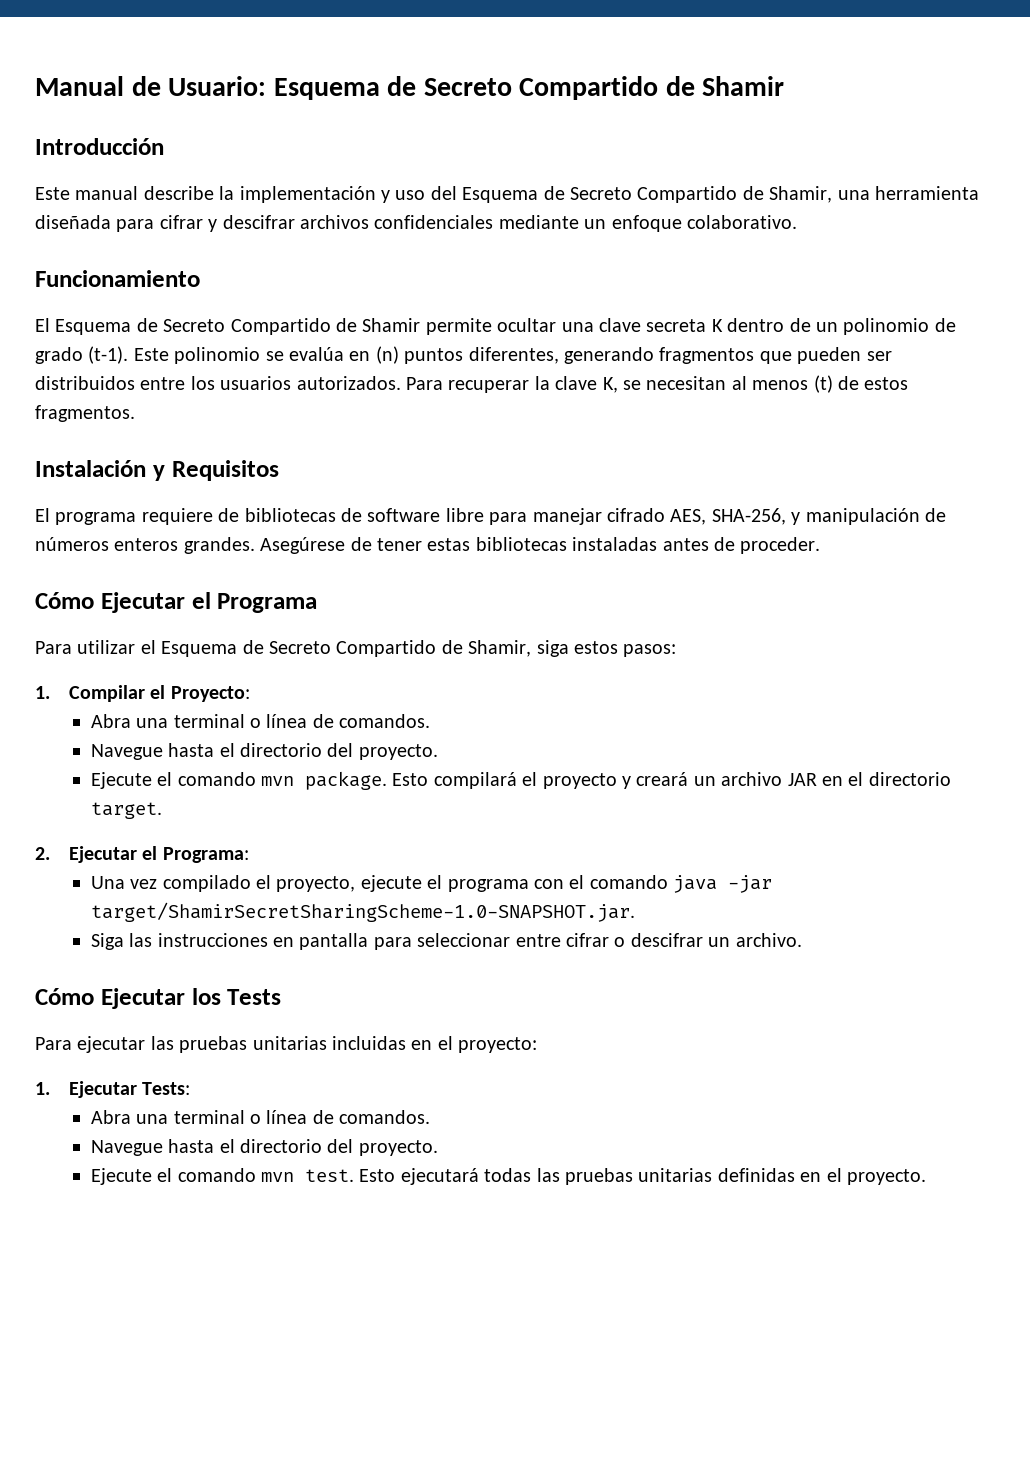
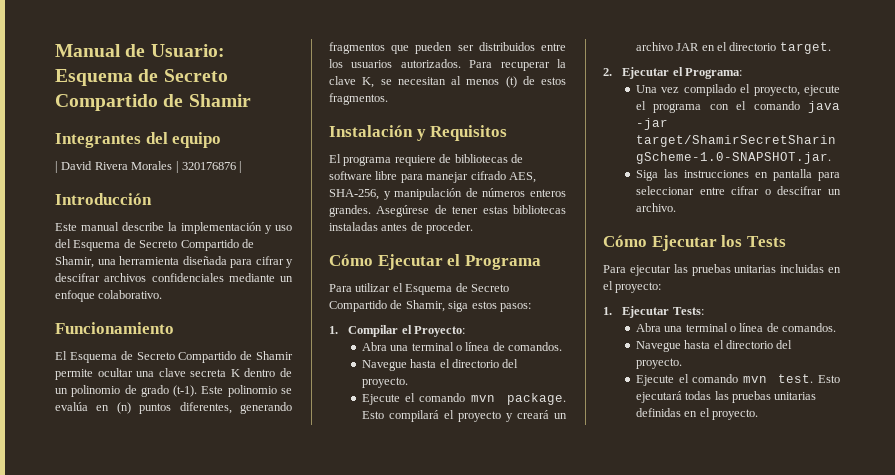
(785, 86) none -> [55,132,222,148] [55,161,243,173] // Integrantes del equipo // | David Rivera Morales | 320176876 |

